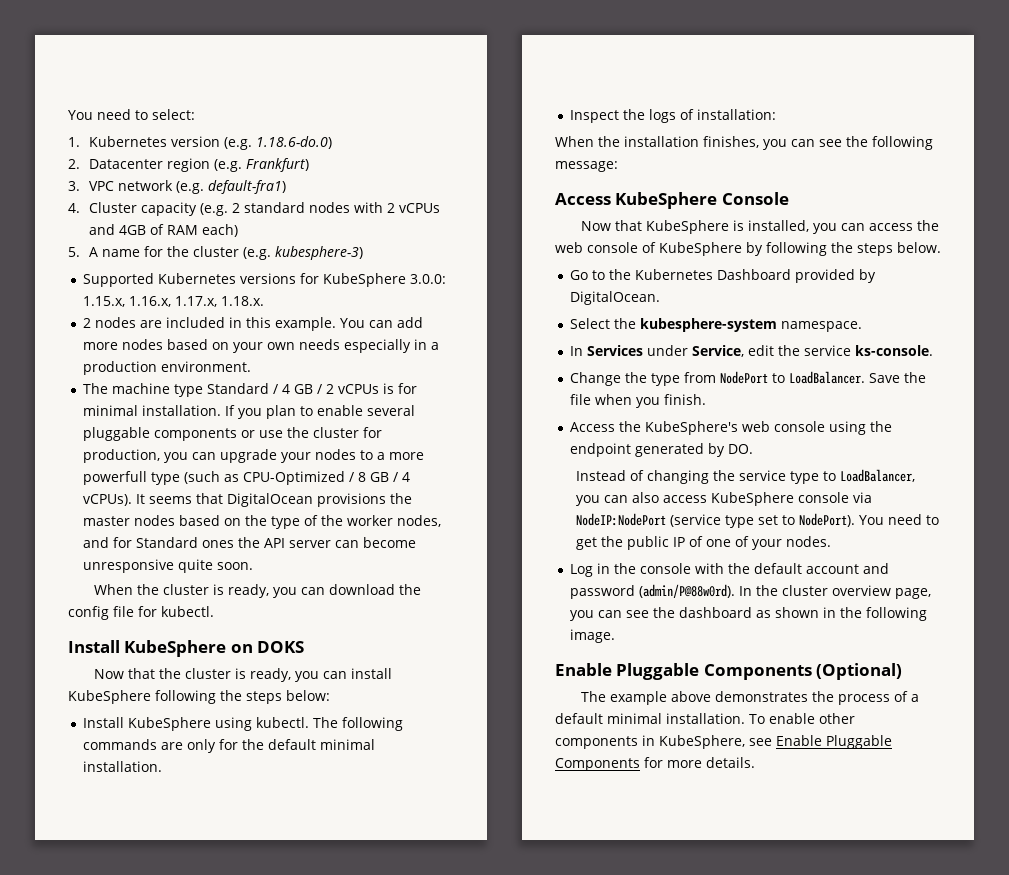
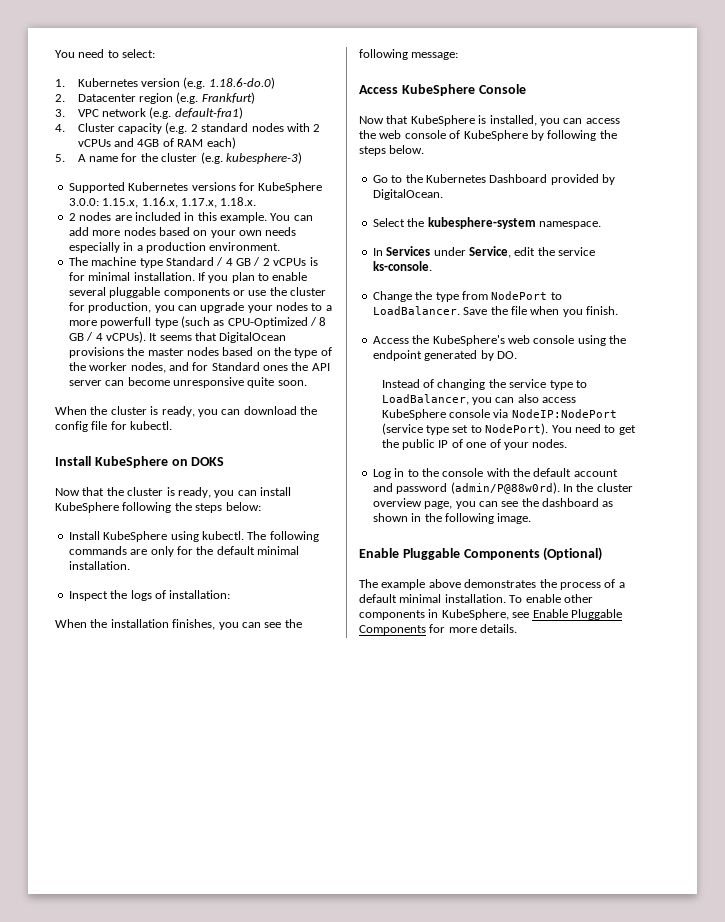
(611, 568) none -> [407,469,419,477] to

